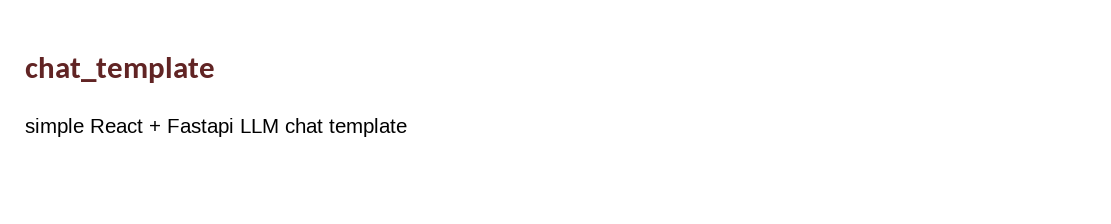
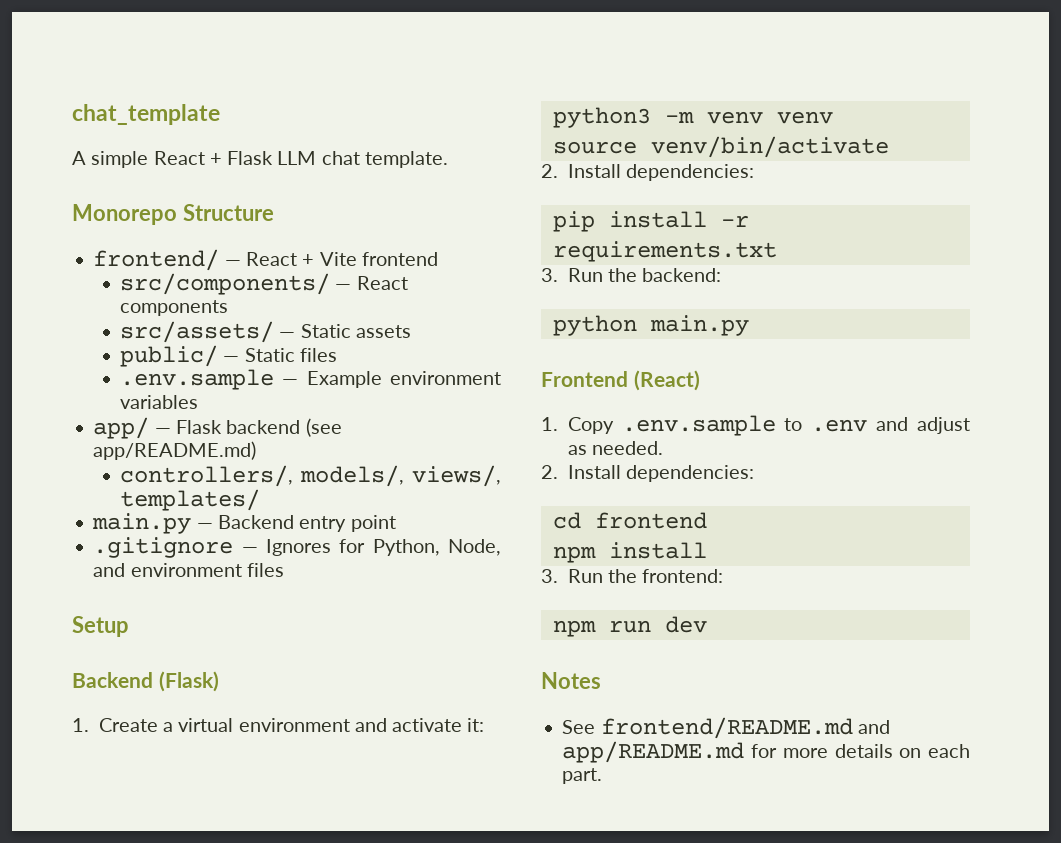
(215, 70) none -> [72,151,86,165] A
[167,118,234,137] Fastapi -> [227,151,274,165] Flask
[329,118,407,137] template -> [364,151,448,168] [72,204,274,225] [93,249,438,271] [120,273,408,295] [120,300,229,316] [120,321,411,343] [120,345,337,367] [120,369,501,390] [120,395,199,409] [93,417,342,439] [93,441,257,460] [120,465,501,487] [120,489,261,511] [92,513,396,534] [93,537,501,558] [93,563,284,577] [72,616,129,637] [72,671,219,692] [72,718,485,732] [552,107,833,128] [552,136,889,158] [541,164,755,181] [552,211,749,232] [552,241,777,262] [541,268,722,282] [552,315,749,336] [541,370,700,391] [541,415,971,436] [567,441,664,455] [541,465,755,482] [552,512,707,529] [552,542,707,563] [541,569,724,583] [552,616,707,637] [541,672,601,689] [562,717,890,739] [562,741,970,763] [562,768,603,784] template. // Monorepo Structure // frontend/ — React + Vite frontend // src/components/ — React components // src/assets/ — Static assets // public/ — Static files // .env.sample — Example environment variables // app/ — Flask backend (see app/README.md) // controllers/, models/, views/, templates/ // main.py — Backend entry point // .gitignore — Ignores for Python, Node, and environment files // Setup // Backend (Flask) // 1. Create a virtual environment and activate it: // python3 -m venv venv // source venv/bin/activate // 2. Install dependencies: // pip install -r requirements.txt // 3. Run the backend: // python main.py // Frontend (React) // 1. Copy .env.sample to .env and adjust as needed. // 2. Install dependencies: // cd frontend // npm install // 3. Run the frontend: // npm run dev // Notes // See frontend/README.md and app/README.md for more details on each part.

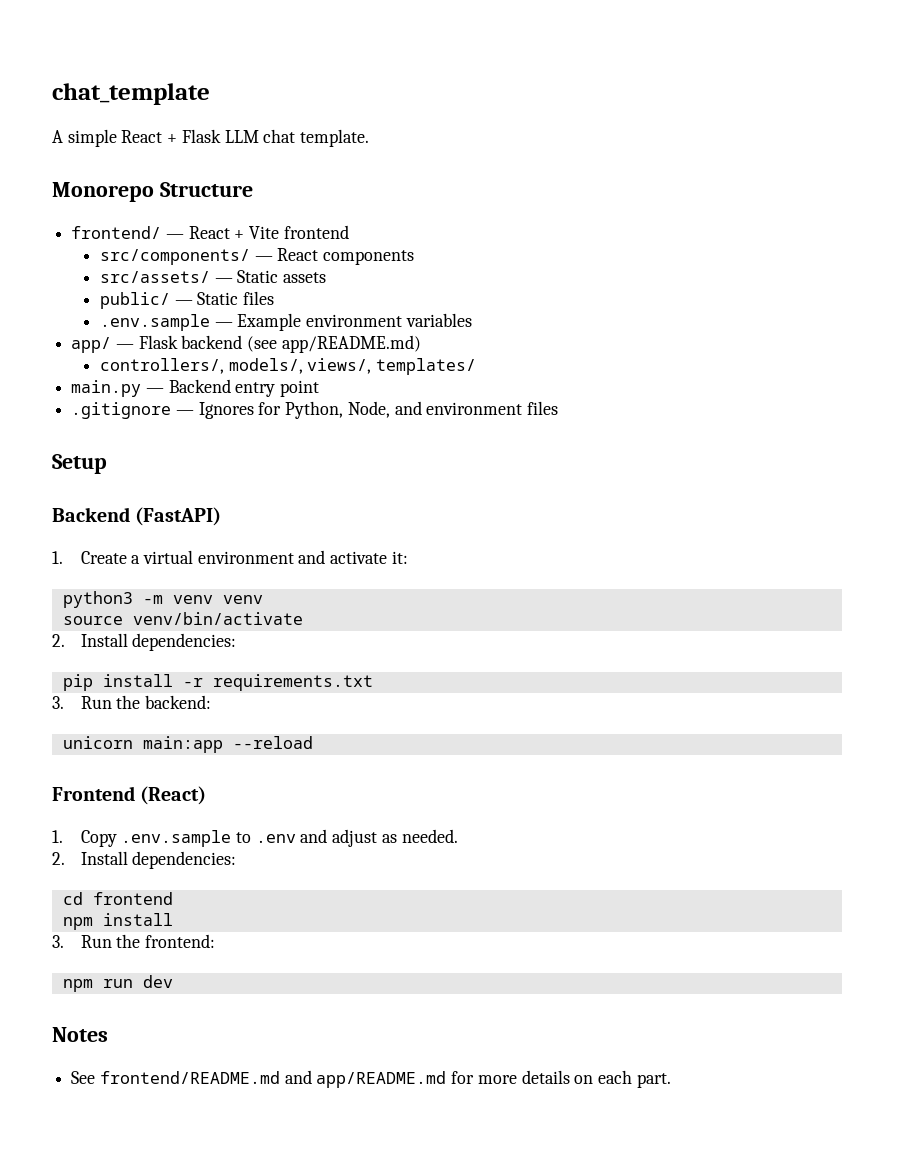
[158,671,219,692] (Flask) -> [135,507,222,526] (FastAPI)
[552,315,749,336] python main.py -> [62,736,313,753] unicorn main:app --reload

